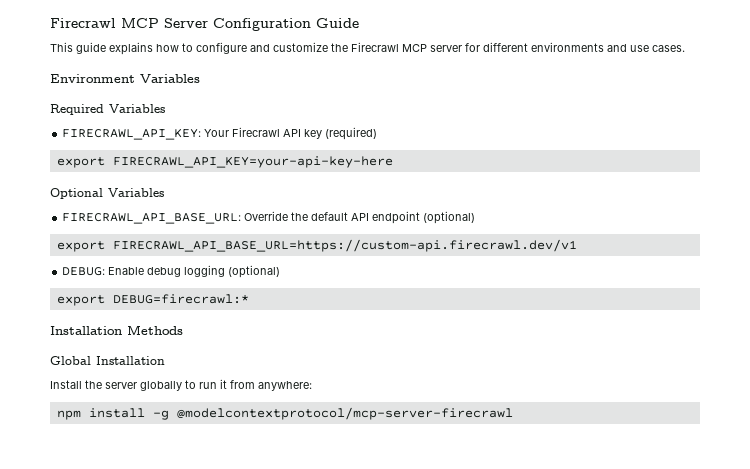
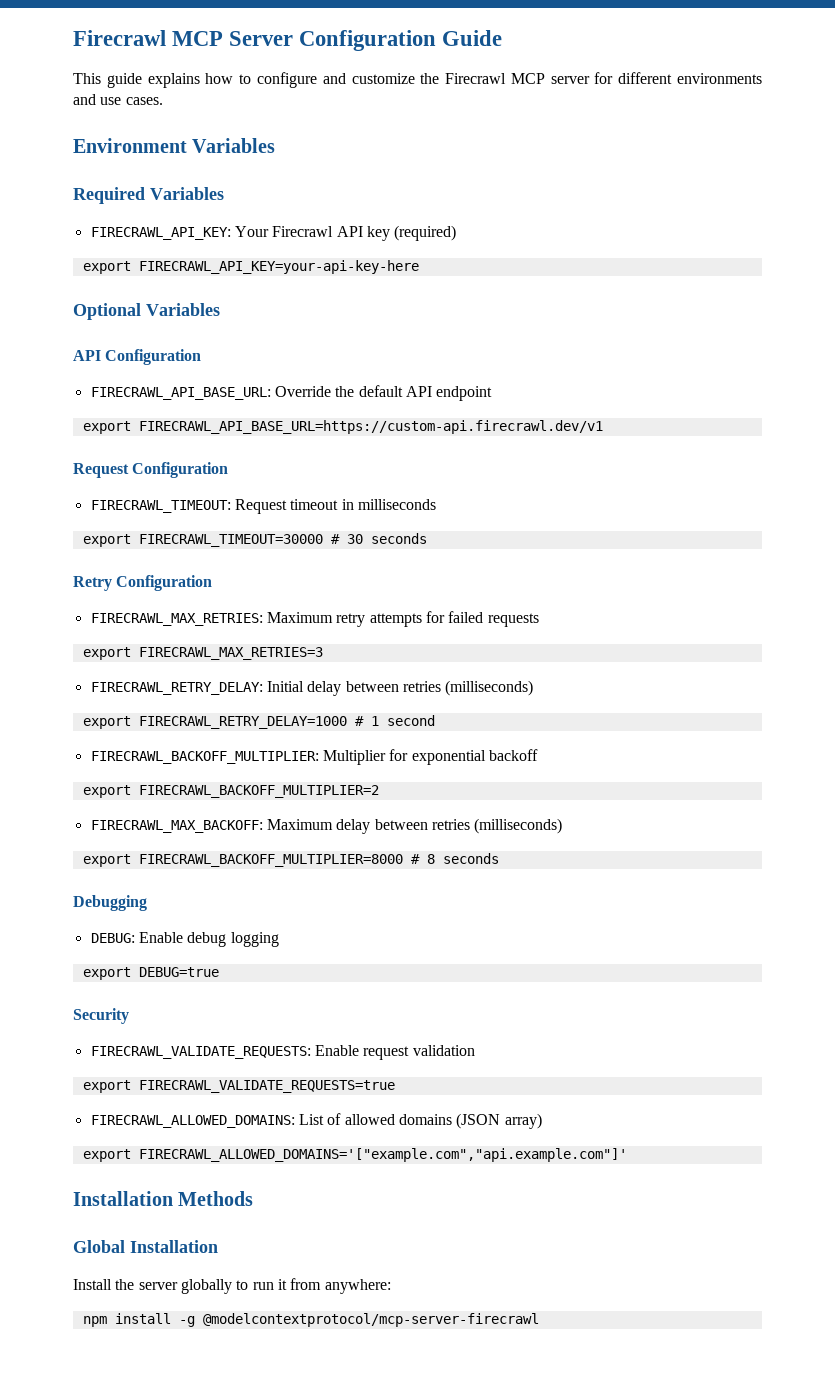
(164, 192) none -> [73,349,202,365] // API Configuration
[423,211,476,224] (optional) -> (493, 393) none
(577, 245) none -> [73,462,229,478] [90,499,436,514] [82,533,427,547] [73,575,213,591] [90,611,539,627] [82,647,323,660] [90,680,534,696] [82,715,435,729] [90,749,538,765] [82,785,379,798] [90,818,563,834] [82,853,499,867] [73,895,147,911] // Request Configuration // FIRECRAWL_TIMEOUT: Request timeout in milliseconds // export FIRECRAWL_TIMEOUT=30000 # 30 seconds // Retry Configuration // FIRECRAWL_MAX_RETRIES: Maximum retry attempts for failed requests // export FIRECRAWL_MAX_RETRIES=3 // FIRECRAWL_RETRY_DELAY: Initial delay between retries (milliseconds) // export FIRECRAWL_RETRY_DELAY=1000 # 1 second // FIRECRAWL_BACKOFF_MULTIPLIER: Multiplier for exponential backoff // export FIRECRAWL_BACKOFF_MULTIPLIER=2 // FIRECRAWL_MAX_BACKOFF: Maximum delay between retries (milliseconds) // export FIRECRAWL_BACKOFF_MULTIPLIER=8000 # 8 seconds // Debugging
[228,265,281,278] [56,294,249,306] (optional) // export DEBUG=firecrawl:* -> [82,967,219,980] [73,1008,129,1024] [90,1045,475,1060] [82,1080,395,1093] [90,1113,542,1129] [82,1148,627,1162] // export DEBUG=true // Security // FIRECRAWL_VALIDATE_REQUESTS: Enable request validation // export FIRECRAWL_VALIDATE_REQUESTS=true // FIRECRAWL_ALLOWED_DOMAINS: List of allowed domains (JSON array) // export FIRECRAWL_ALLOWED_DOMAINS='["example.com","api.example.com"]'

